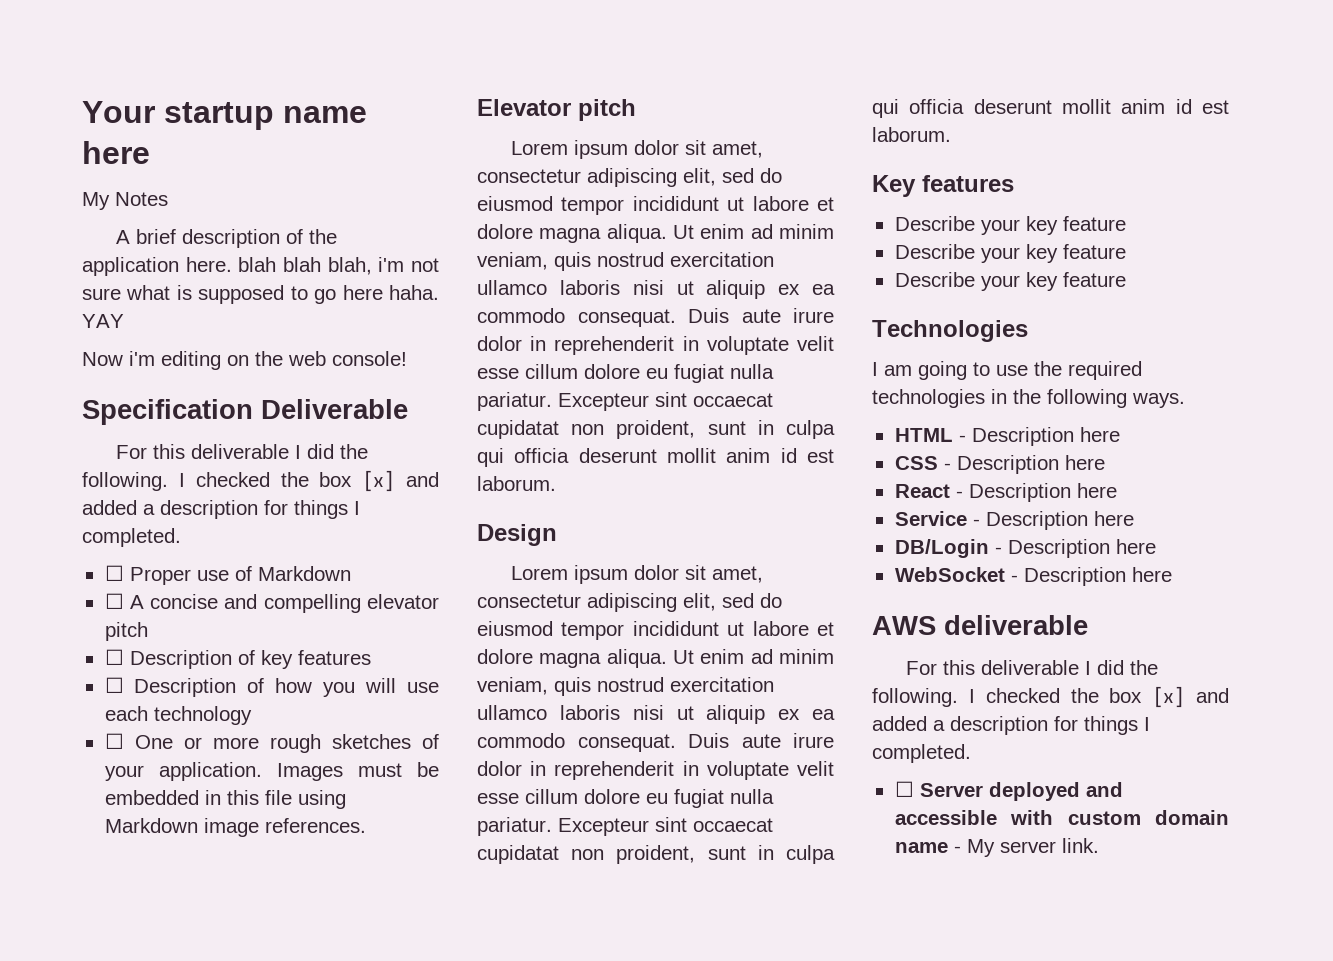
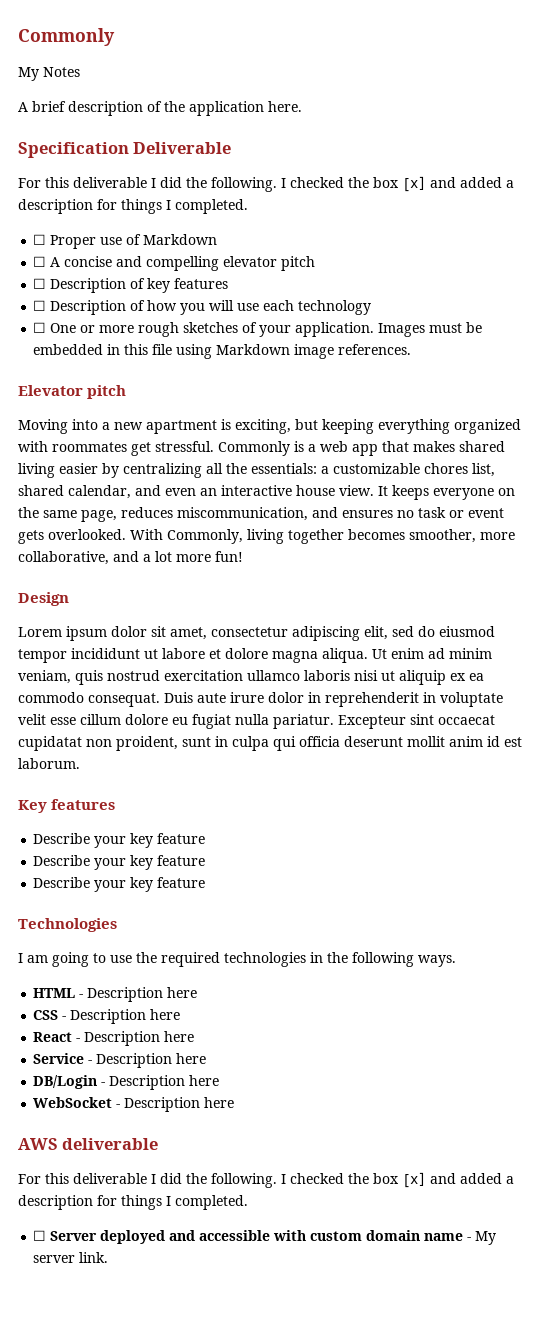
[82,101,367,130] [82,141,150,164] Your startup name here -> [18,28,115,46] Commonly
[238,257,439,275] [82,285,439,304] [82,314,124,328] [82,351,407,370] blah blah blah, i'm not sure what is supposed to go here haha. YAY // Now i'm editing on the web console! -> (302, 106) none
[510,140,763,159] [477,168,782,187] [477,196,834,215] [477,224,834,243] [477,252,774,271] [477,280,835,299] [477,308,834,327] [477,336,834,355] [477,364,774,383] [477,392,773,411] [477,420,835,439] [477,448,834,467] [477,476,556,491] Lorem ipsum dolor sit amet, consectetur adipiscing elit, sed do eiusmod tempor incididunt ut labore et dolore magna aliqua. Ut enim ad minim veniam, quis nostrud exercitation ullamco laboris nisi ut aliquip ex ea commodo consequat. Duis aute irure dolor in reprehenderit in voluptate velit esse cillum dolore eu fugiat nulla pariatur. Excepteur sint occaecat cupidatat non proident, sunt in culpa qui officia deserunt mollit anim id est laborum. -> [18,419,521,434] [18,441,505,456] [18,463,495,478] [18,485,515,500] [18,507,504,522] [18,529,515,544] [18,551,243,565] Moving into a new apartment is exciting, but keeping everything organized with roommates get stressful. Commonly is a web app that makes shared living easier by centralizing all the essentials: a customizable chores list, shared calendar, and even an interactive house view. It keeps everyone on the same page, reduces miscommunication, and ensures no task or event gets overlooked. With Commonly, living together becomes smoother, more collaborative, and a lot more fun!

